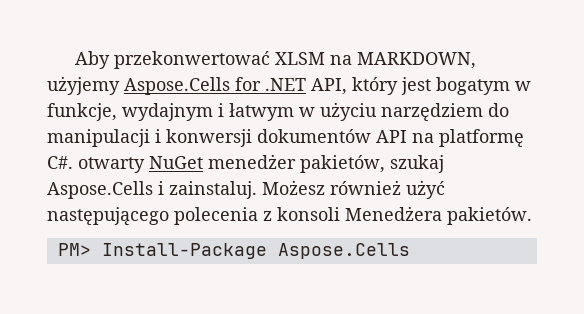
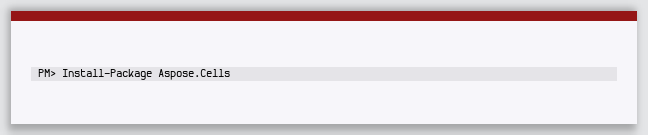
[74,51,476,69] [47,76,531,95] [47,102,509,121] [47,129,524,147] [47,154,444,173] [47,180,445,199] [47,206,532,226] Aby przekonwertować XLSM na MARKDOWN, użyjemy Aspose.Cells for .NET API, który jest bogatym w funkcje, wydajnym i łatwym w użyciu narzędziem do manipulacji i konwersji dokumentów API na platformę C#. otwarty NuGet menedżer pakietów, szukaj Aspose.Cells i zainstaluj. Możesz również użyć następującego polecenia z konsoli Menedżera pakietów. // -> (37, 73) none

